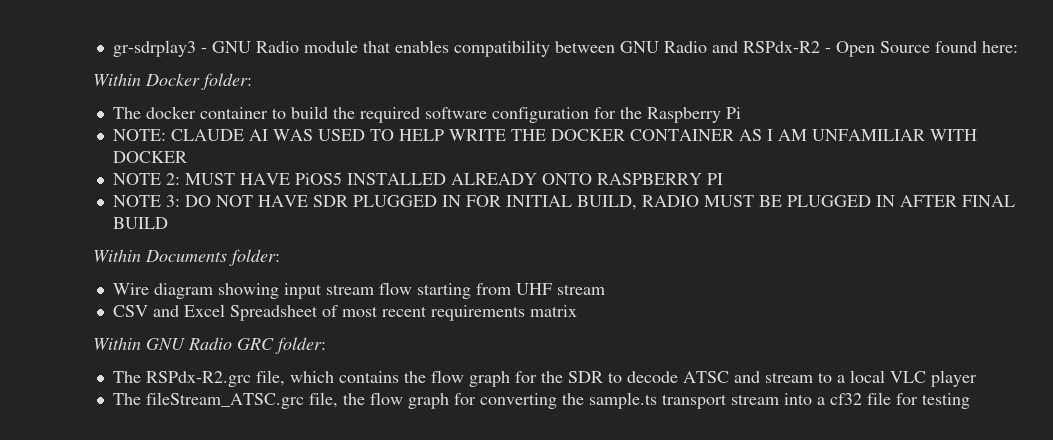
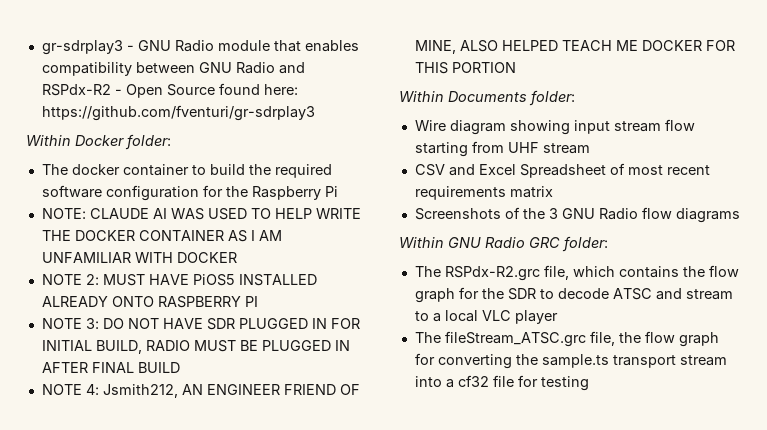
(1018, 47) none -> [41,105,315,121] https://github.com/fventuri/gr-sdrplay3
(168, 223) none -> [41,384,360,398] [414,40,735,54] [414,62,516,74] // NOTE 4: Jsmith212, AN ENGINEER FRIEND OF MINE, ALSO HELPED TEACH ME DOCKER FOR THIS PORTION
(577, 311) none -> [414,207,740,223] // Screenshots of the 3 GNU Radio flow diagrams

